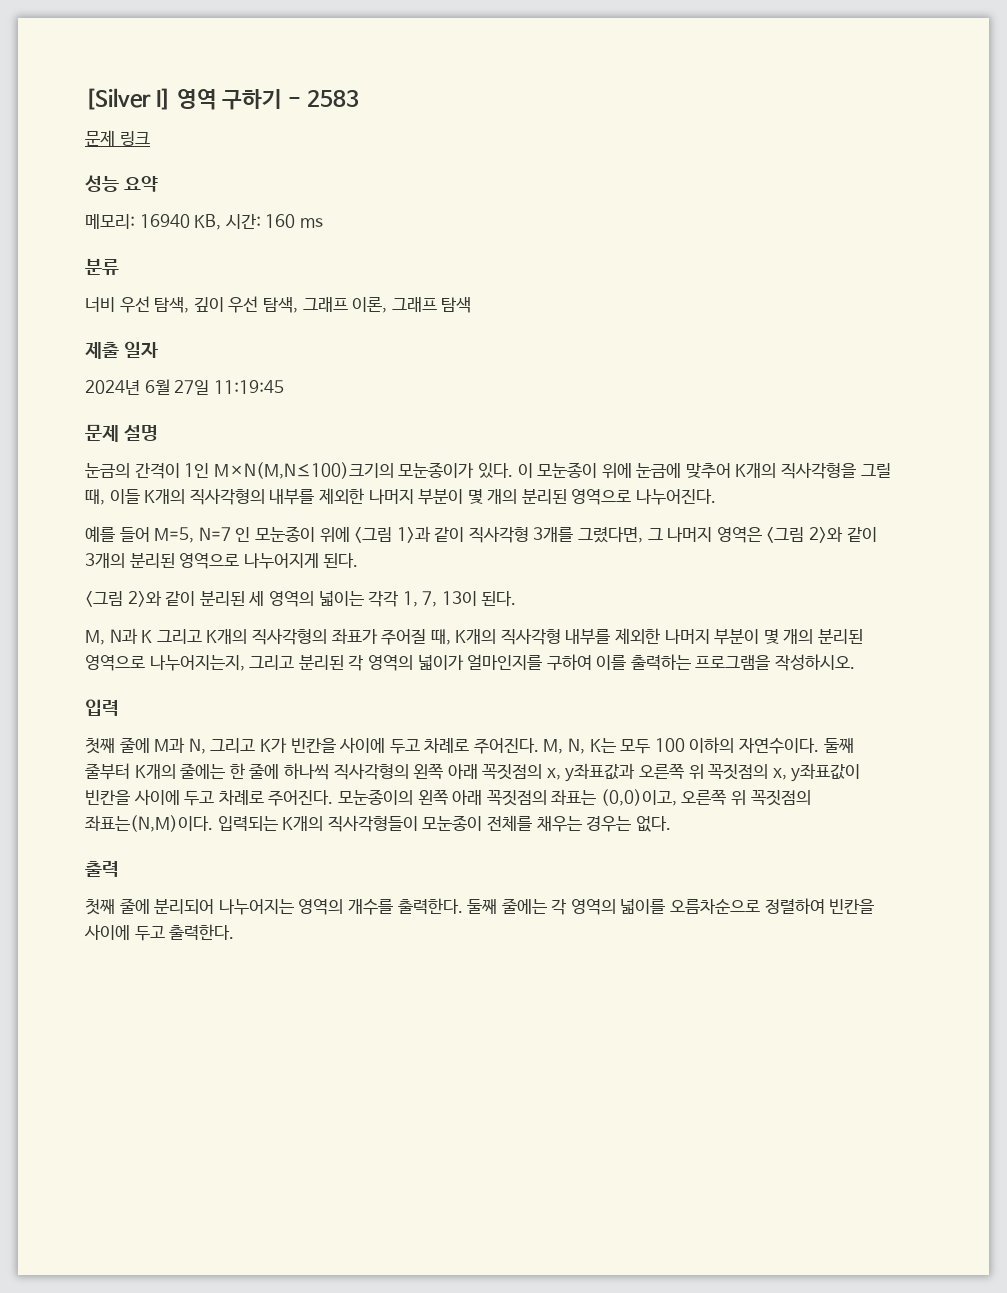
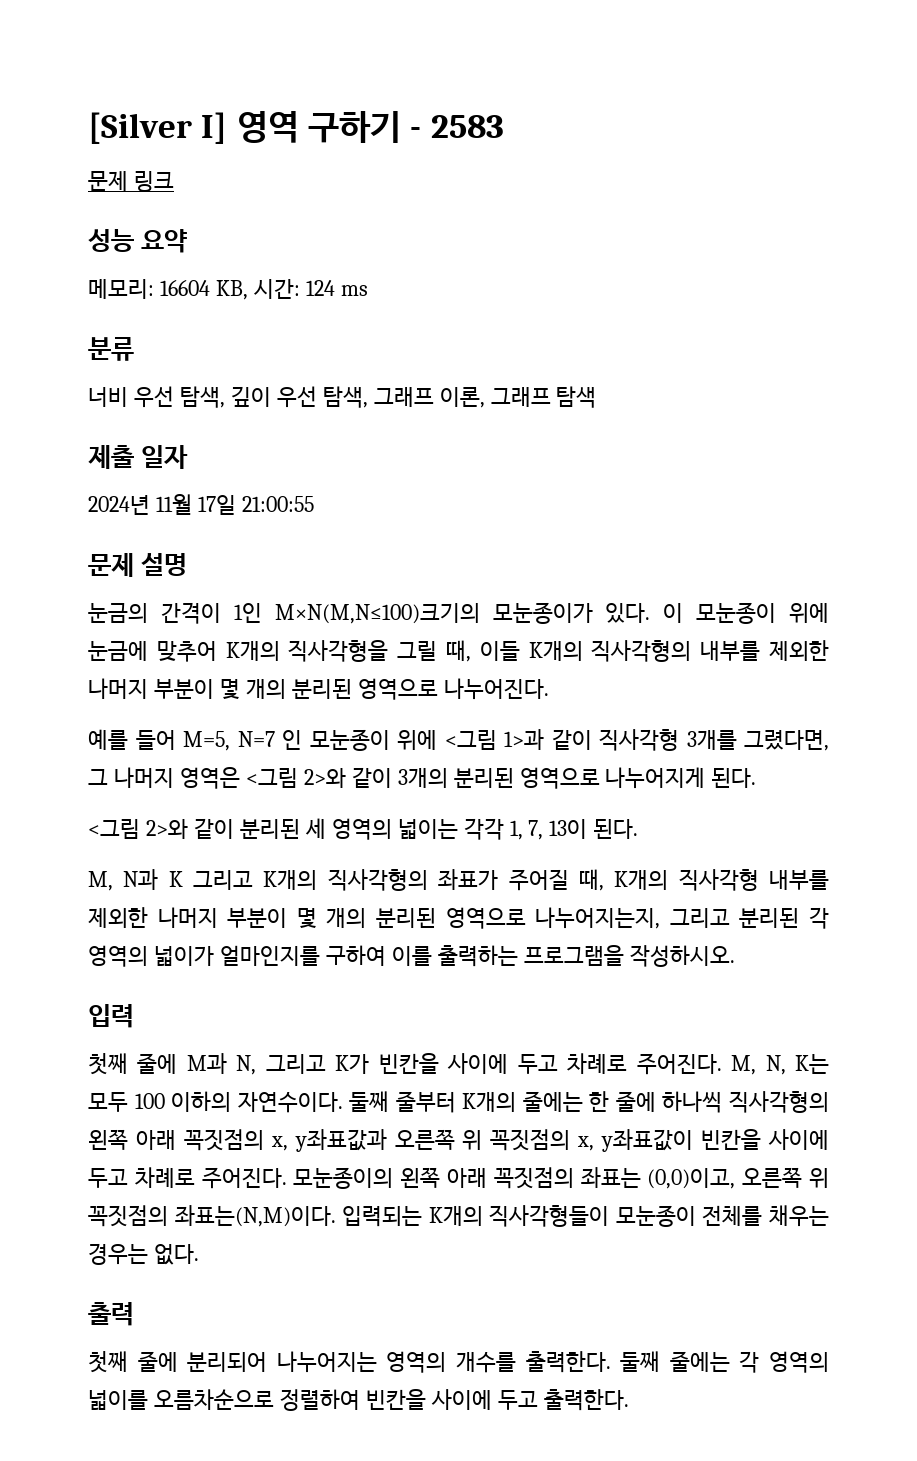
[139,214,190,228] 16940 -> [159,280,210,296] 16604
[265,214,296,228] 160 -> [305,280,335,296] 124
[144,379,284,395] 6월 27일 11:19:45 -> [155,494,314,515] 11월 17일 21:00:55

